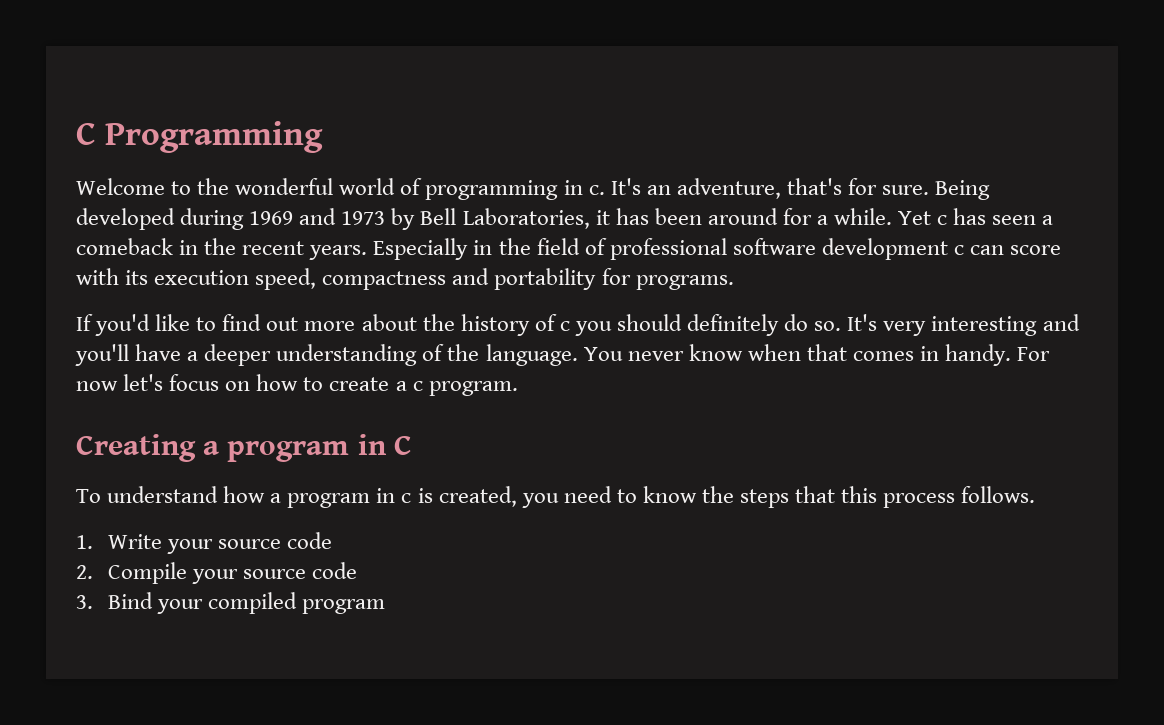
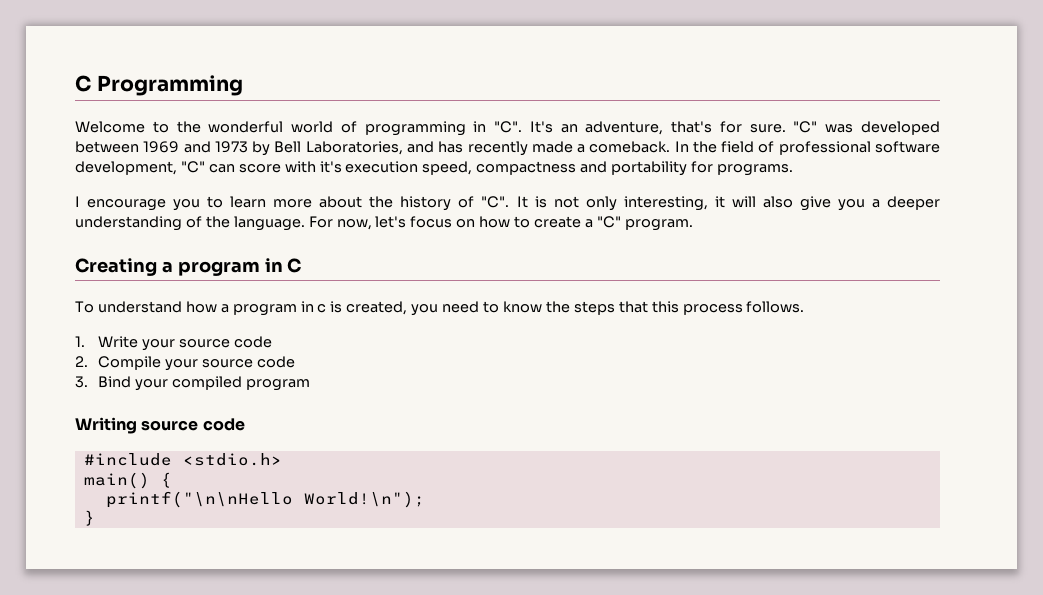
[588,185,605,195] c. -> [494,121,523,133] "C".
[935,180,991,200] [76,208,245,230] Being developed during -> [793,121,940,135] [75,141,139,153] "C" was developed between
[595,208,1054,225] [76,238,493,260] it has been around for a while. Yet c has seen a comeback in the recent years. Especially in -> [406,141,689,156] and has recently made a comeback. In
[821,238,964,260] development c -> [75,161,205,175] development, "C"
[125,270,149,285] its -> [319,161,342,173] it's
[76,314,299,336] If you'd like to find out -> [75,196,267,211] I encourage you to learn
[559,314,1080,336] [75,344,182,366] c you should definitely do so. It's very interesting and you'll have -> [481,196,865,211] "C". It is not only interesting, it will also give you
[583,344,1051,366] [76,381,118,391] You never know when that comes in handy. For now -> [308,216,372,230] For now,
[412,381,423,391] c -> [596,216,621,228] "C"
(385, 606) none -> [75,417,245,434] [83,453,282,466] [83,472,172,489] [105,491,425,508] [83,510,95,526] // Writing source code // #include <stdio.h> // main() { // printf("\n\nHello World!\n"); // }

